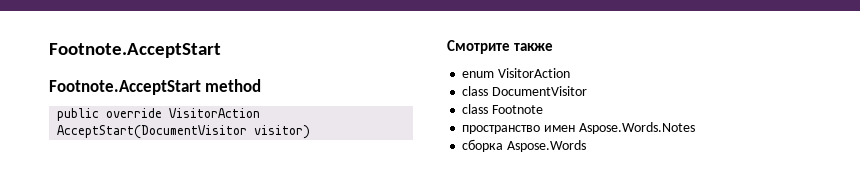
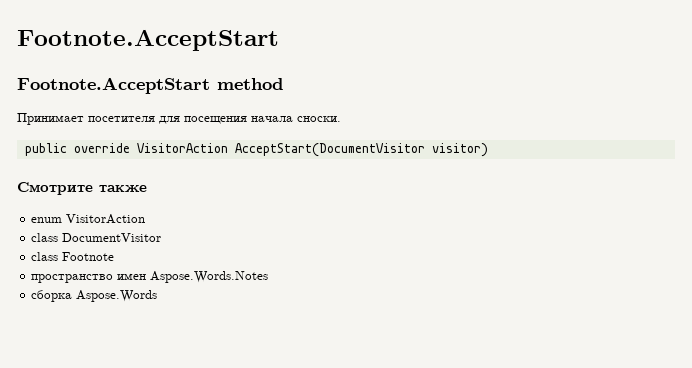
(262, 85) none -> [17,113,341,125] // Принимает посетителя для посещения начала сноски.

